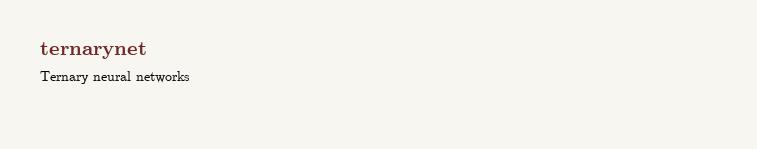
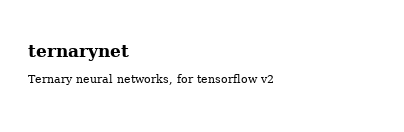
[136,71,190,83] networks -> [117,74,274,85] networks, for tensorflow v2

